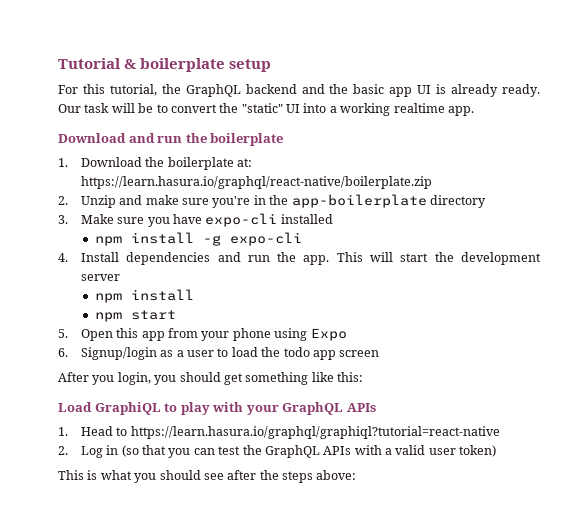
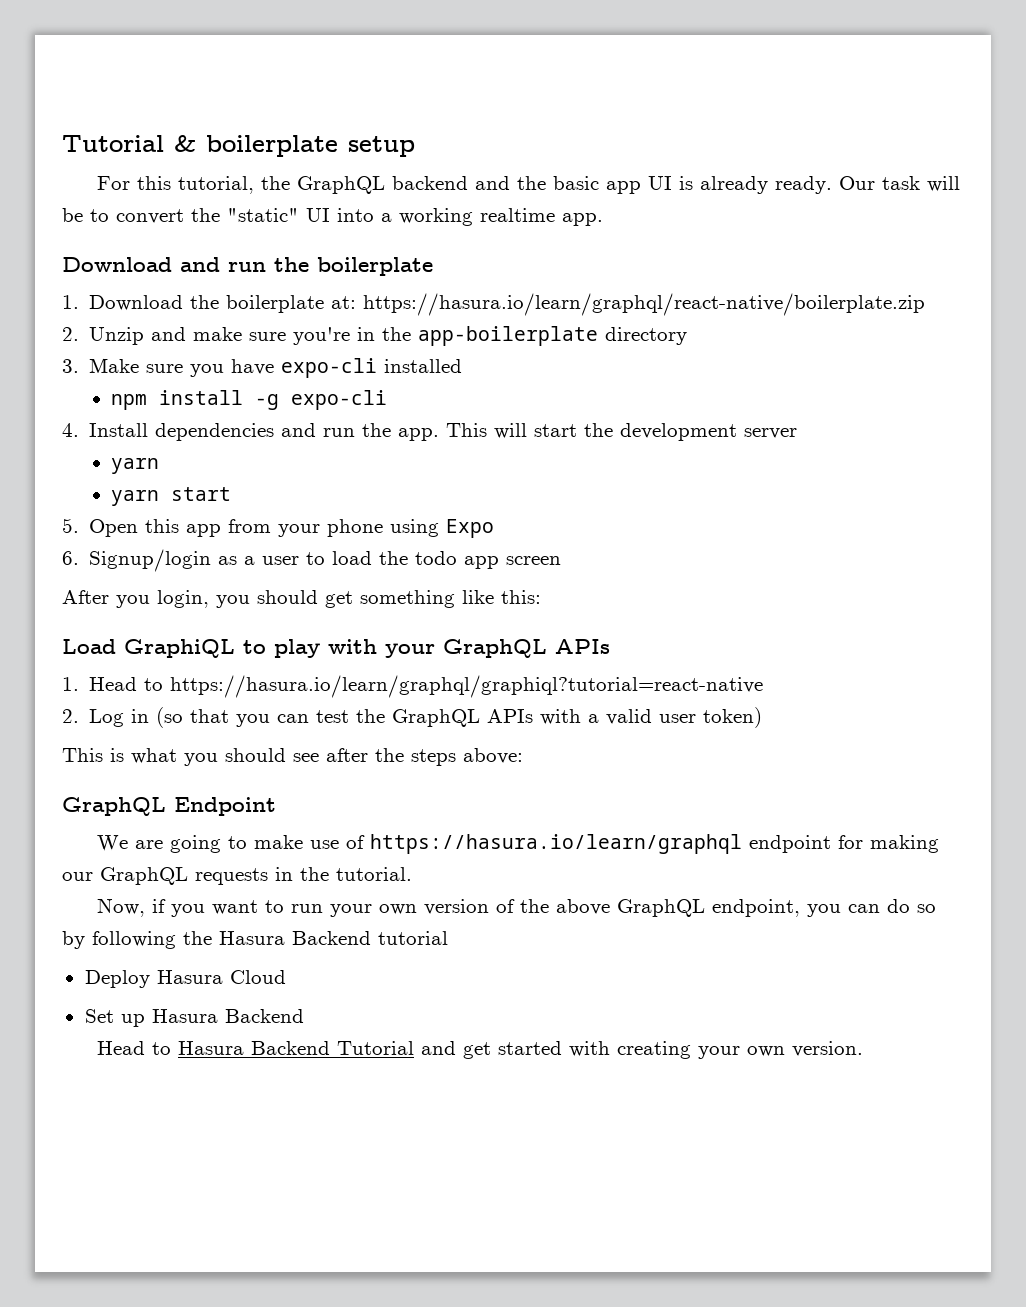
[80,176,432,189] https://learn.hasura.io/graphql/react-native/boilerplate.zip -> [363,293,926,316] https://hasura.io/learn/graphql/react-native/boilerplate.zip
[94,289,194,303] [94,312,122,322] npm install // npm -> [111,458,160,474] [111,490,160,506] yarn // yarn
[130,426,500,439] https://learn.hasura.io/graphql/graphiql?tutorial=react-native -> [170,675,764,698] https://hasura.io/learn/graphql/graphiql?tutorial=react-native
(357, 475) none -> [62,797,276,816] [97,834,940,854] [62,867,412,885] [97,898,937,917] [62,931,448,949] [84,970,286,988] [84,1009,304,1027] [97,1041,864,1059] // GraphQL Endpoint // We are going to make use of https://hasura.io/learn/graphql endpoint for making our GraphQL requests in the tutorial. // Now, if you want to run your own version of the above GraphQL endpoint, you can do so by following the Hasura Backend tutorial // Deploy Hasura Cloud // Set up Hasura Backend // Head to Hasura Backend Tutorial and get started with creating your own version.

